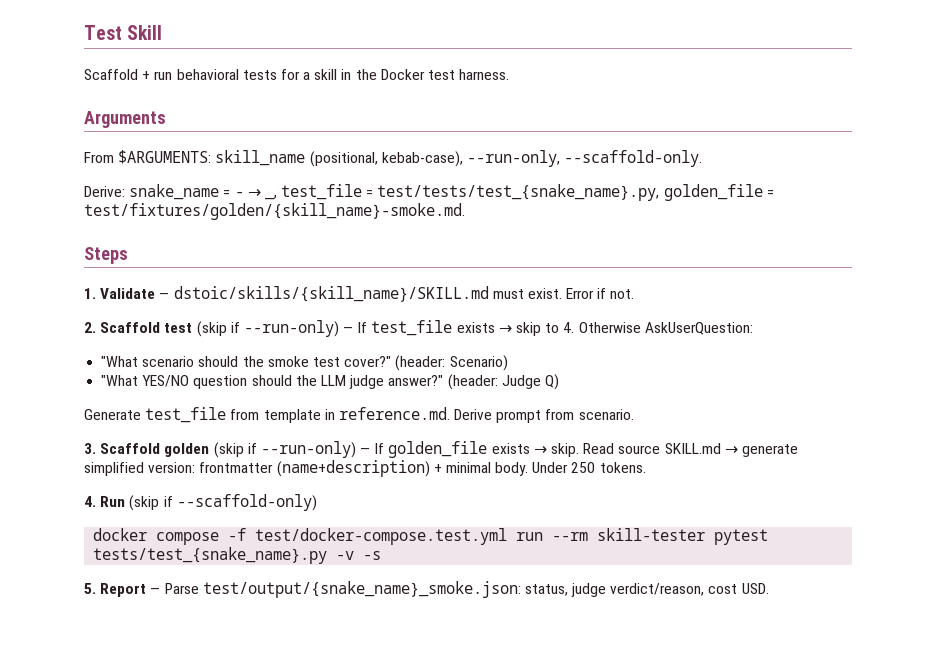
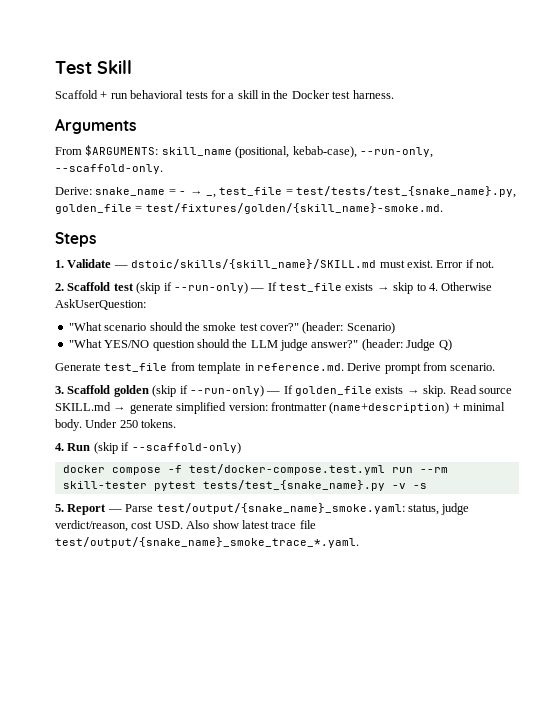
[202,581,521,598] test/output/{snake_name}_smoke.json: -> [156,503,405,514] test/output/{snake_name}_smoke.yaml:
(769, 588) none -> [186,520,316,529] [55,537,359,548] Also show latest trace file test/output/{snake_name}_smoke_trace_*.yaml.

